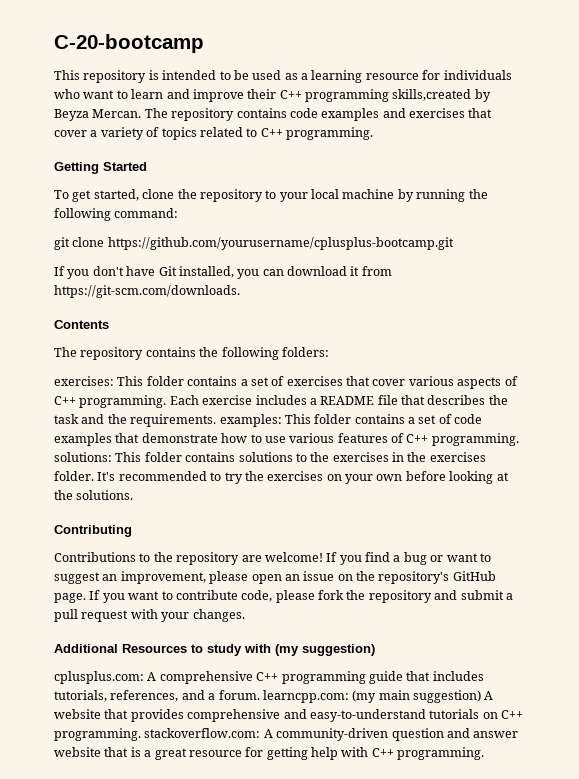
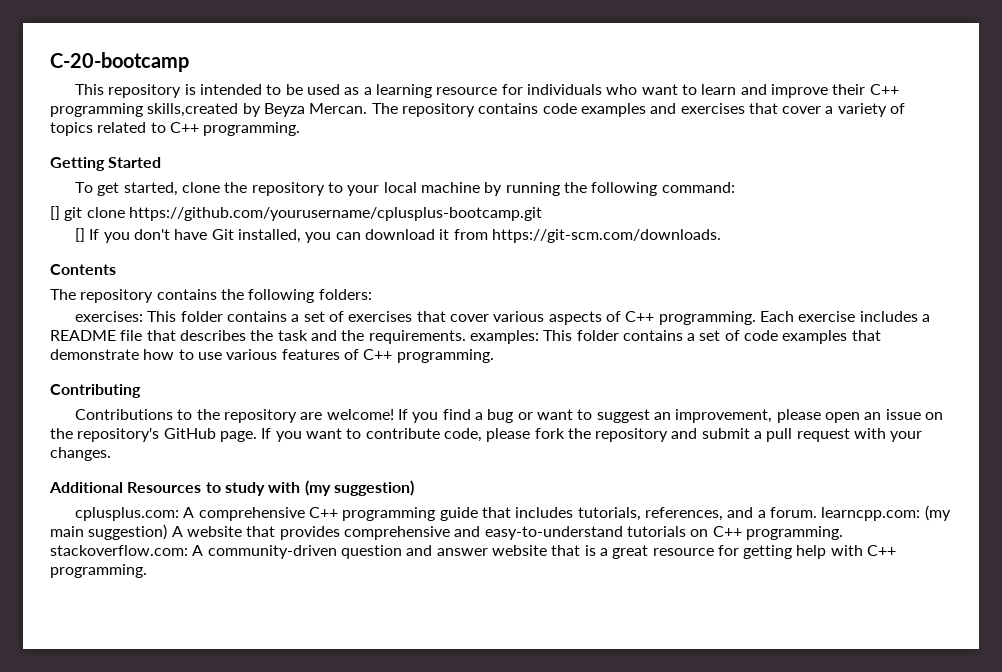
(179, 213) none -> [50,206,60,220] []
(454, 243) none -> [75,228,86,242] []
[54,452,486,462] [54,471,509,484] [54,490,134,500] solutions: This folder contains solutions to the exercises in the exercises folder. It's recommended to try the exercises on your own before looking at the solutions. -> (494, 356) none

